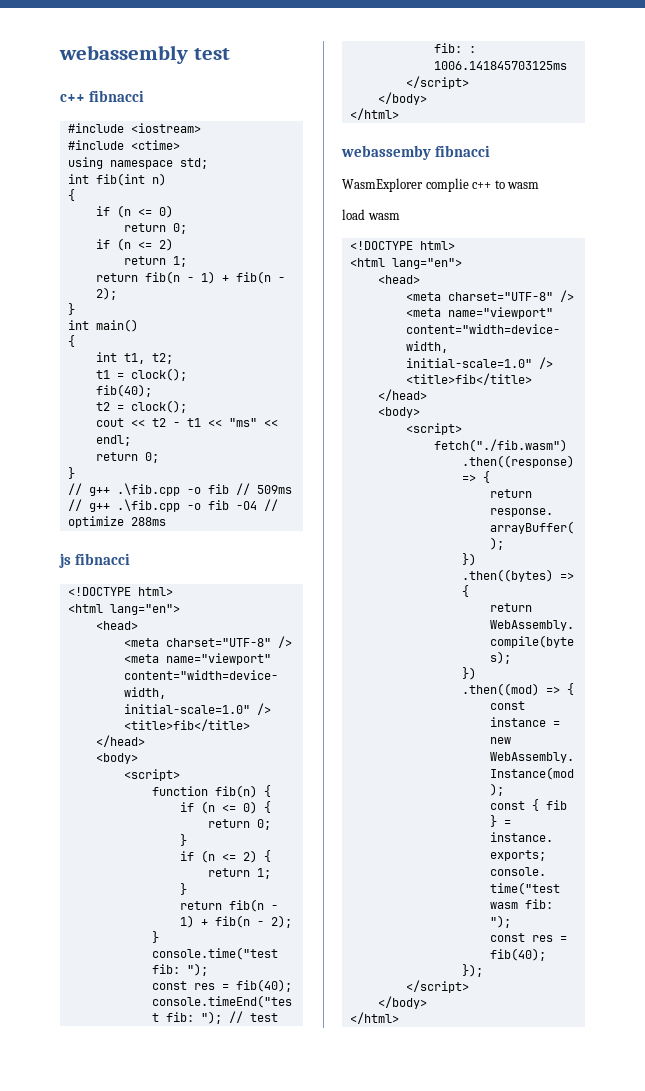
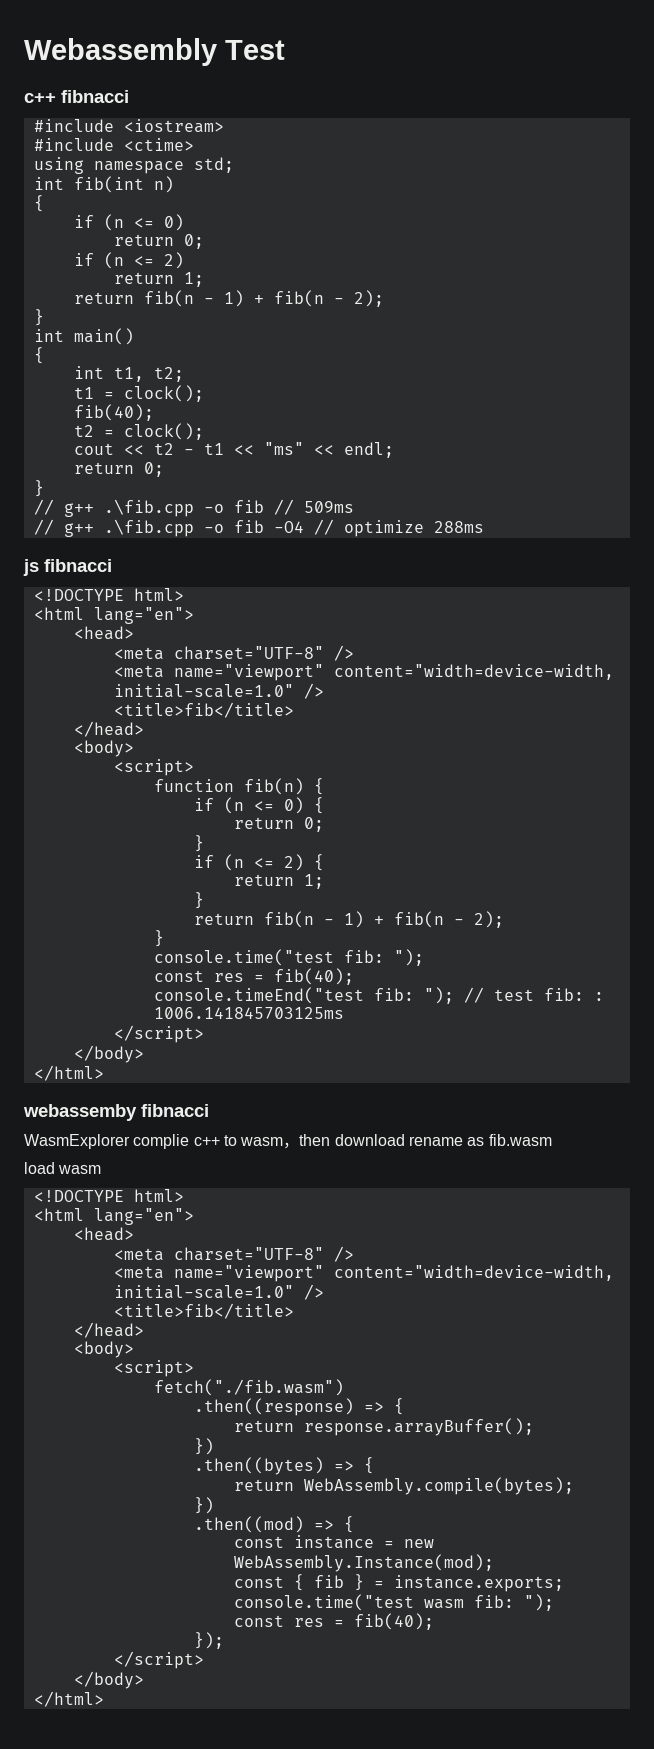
[59,45,230,64] webassembly test -> [24,38,285,66] Webassembly Test
(540, 185) none -> [283,1134,552,1149] ，then download rename as fib.wasm

